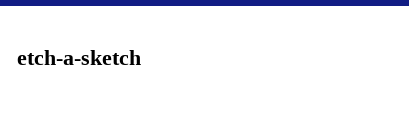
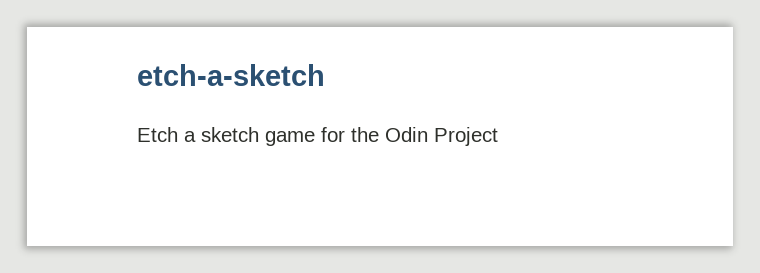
(141, 57) none -> [137,127,498,146] // Etch a sketch game for the Odin Project

